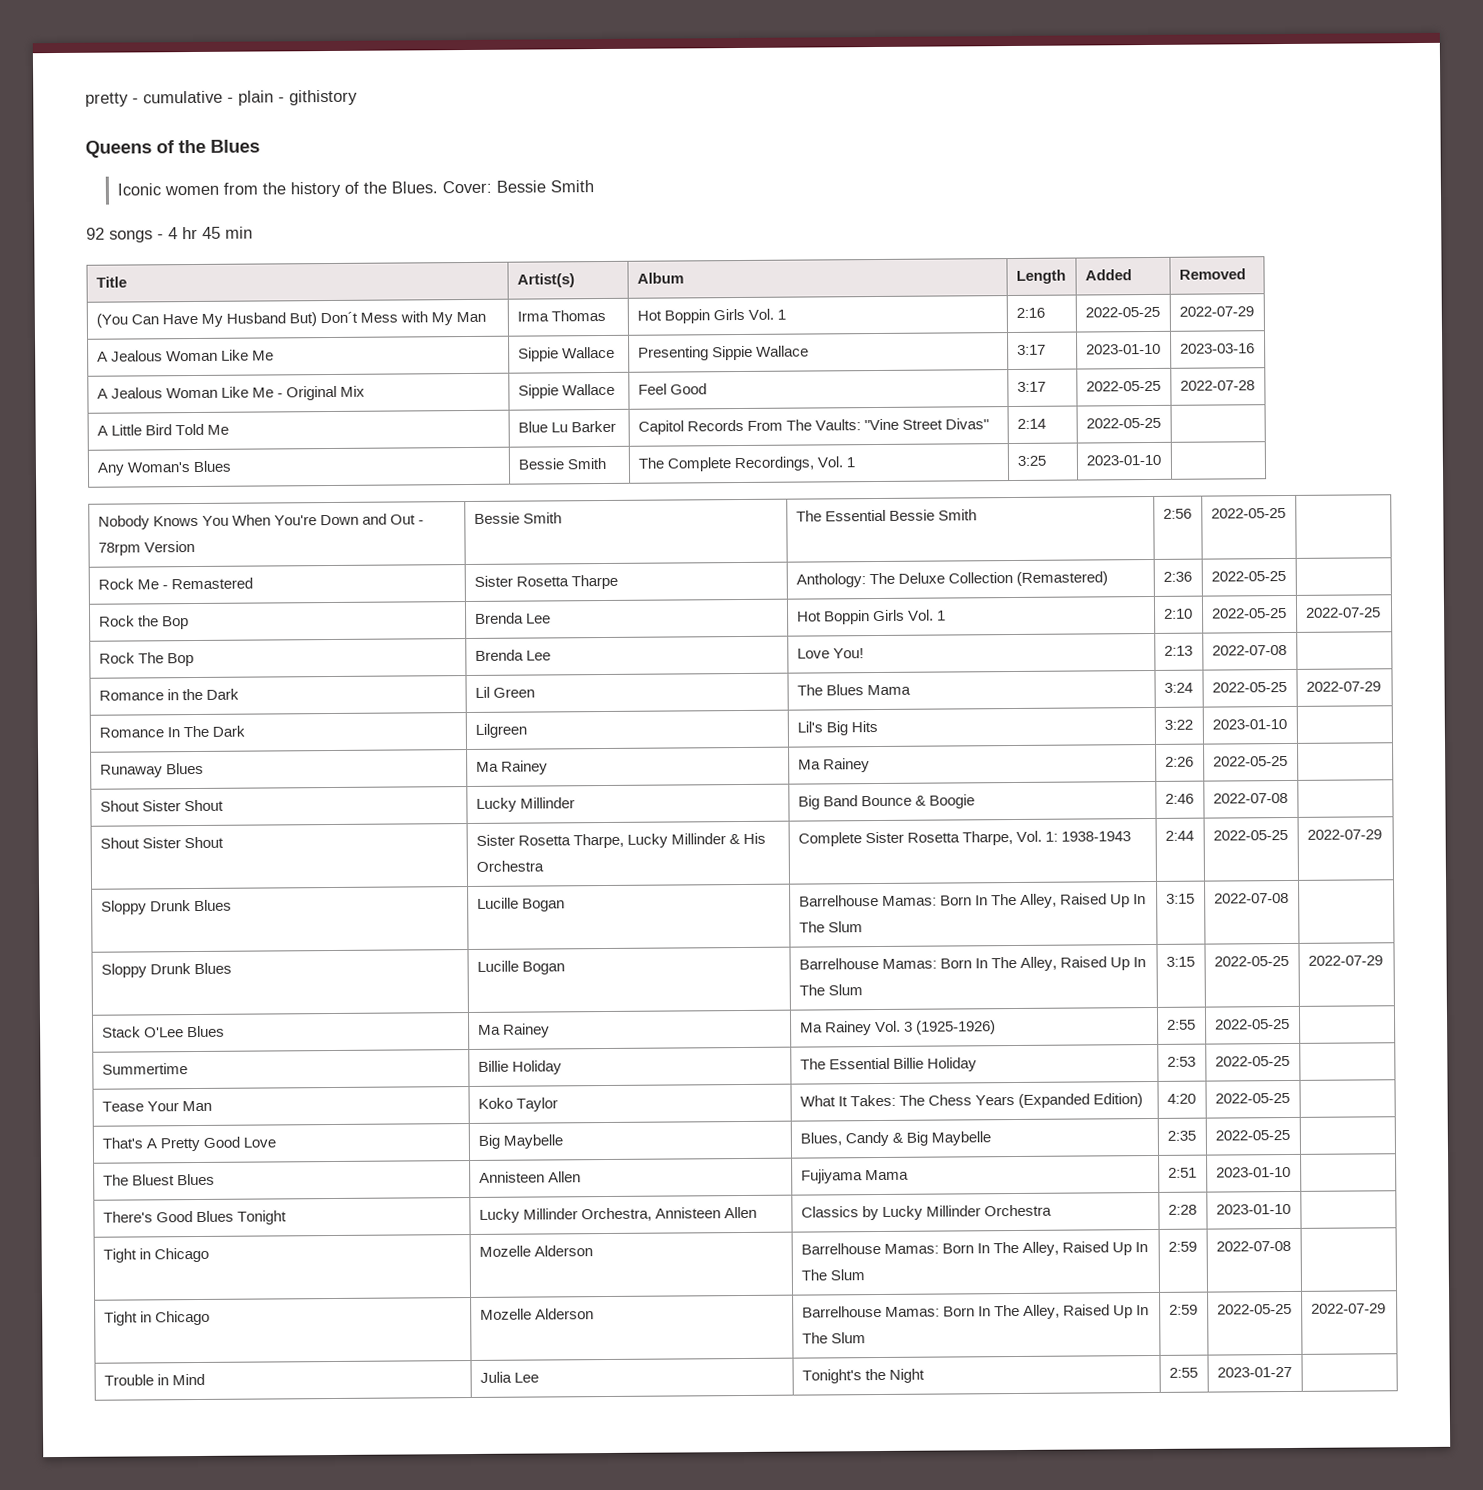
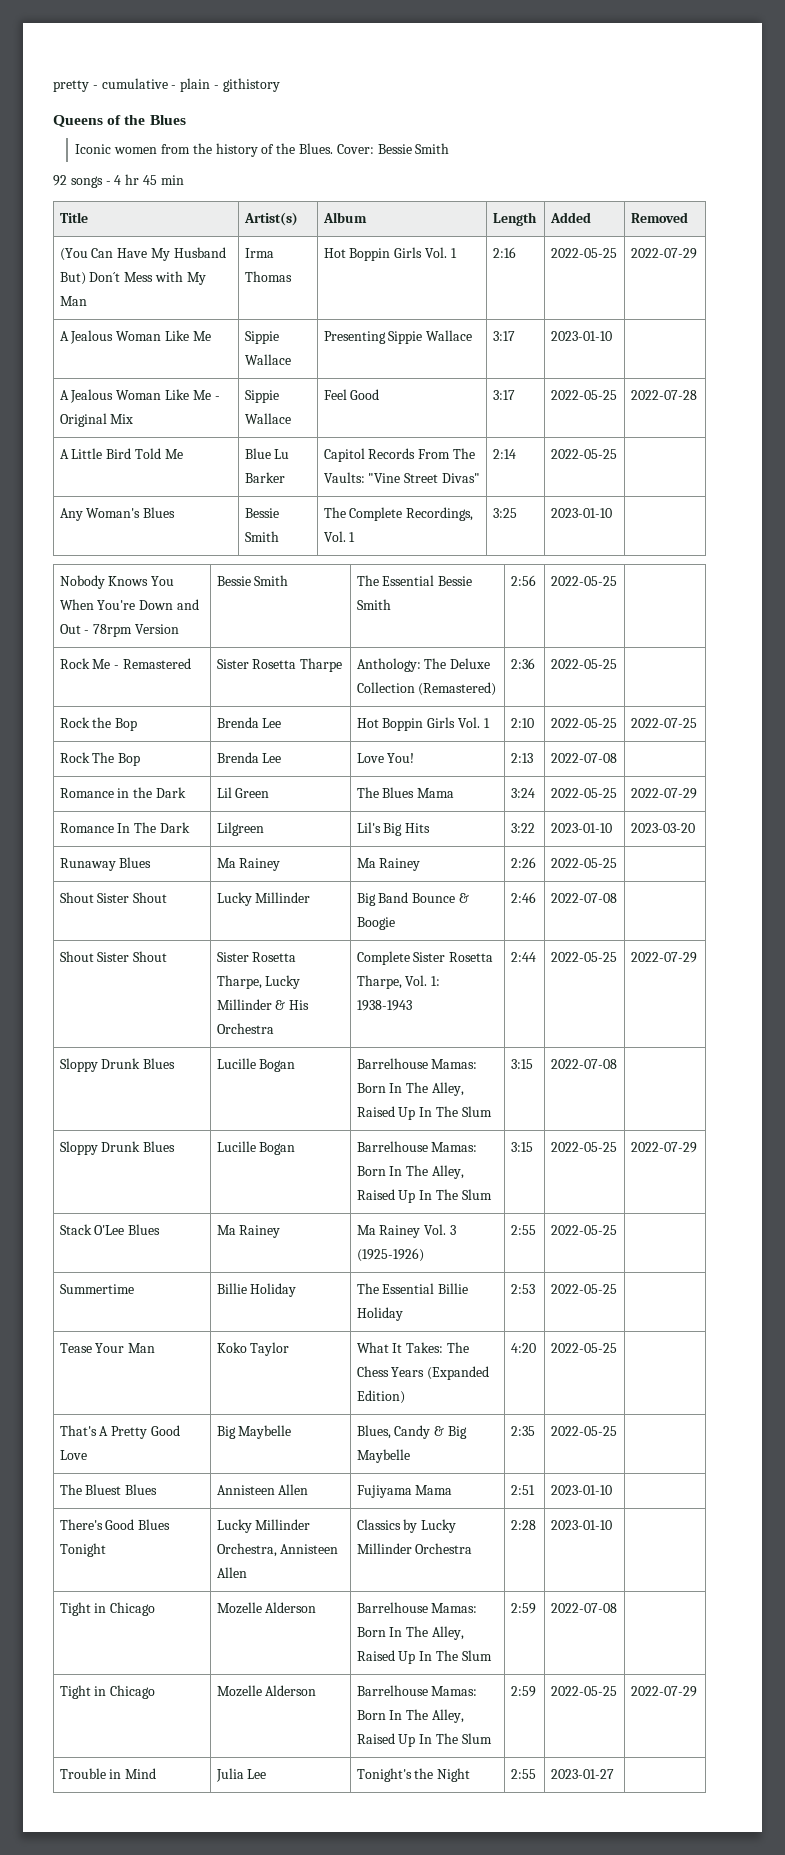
[1179,343,1255,354] 2023-03-16 -> (612, 336) none
(1287, 724) none -> [630,823,695,833] 2023-03-20

